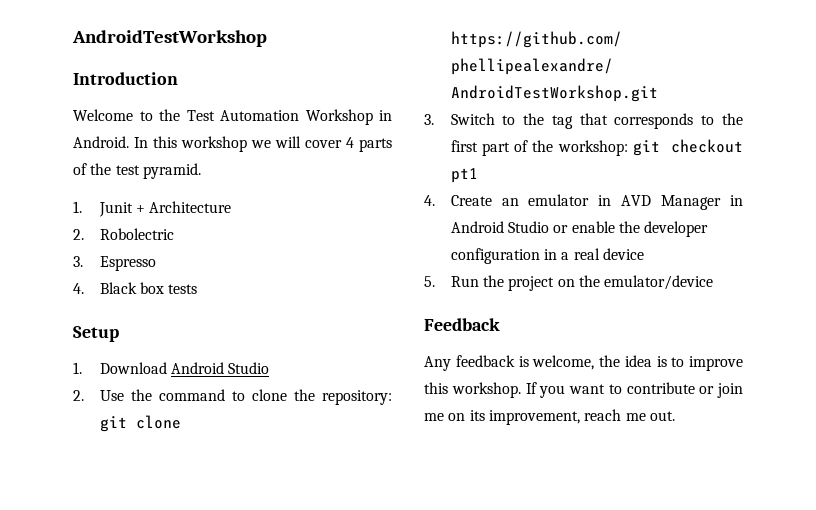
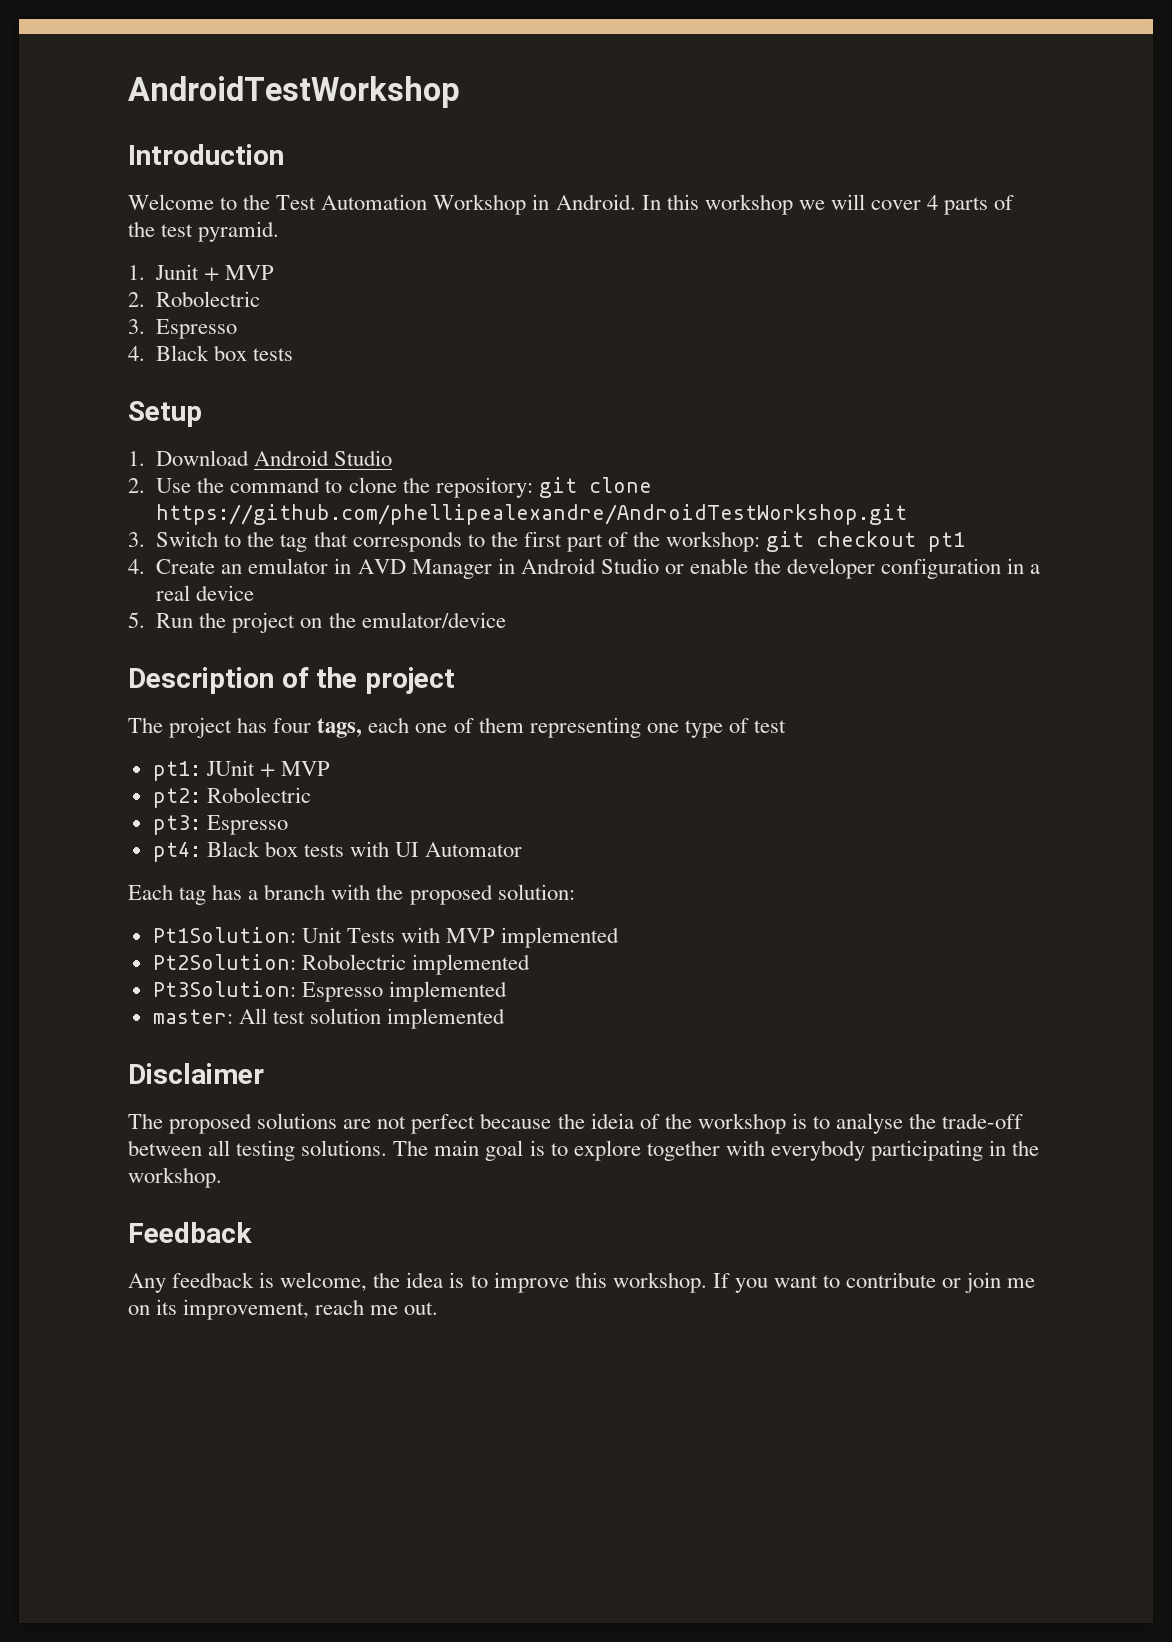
[149,201,232,213] Architecture -> [225,265,275,280] MVP
(714, 282) none -> [128,667,455,694] [128,717,786,738] [152,760,330,781] [152,787,311,808] [152,815,288,835] [152,841,523,862] [128,884,575,905] [152,927,620,948] [152,954,530,975] [152,981,507,1002] [152,1008,506,1029] [128,1063,264,1084] [128,1113,1024,1134] [128,1140,1040,1161] [128,1167,222,1188] // Description of the project // The project has four tags, each one of them representing one type of test // pt1: JUnit + MVP // pt2: Robolectric // pt3: Espresso // pt4: Black box tests with UI Automator // Each tag has a branch with the proposed solution: // Pt1Solution: Unit Tests with MVP implemented // Pt2Solution: Robolectric implemented // Pt3Solution: Espresso implemented // master: All test solution implemented // Disclaimer // The proposed solutions are not perfect because the ideia of the workshop is to analyse the trade-off between all testing solutions. The main goal is to explore together with everybody participating in the workshop.

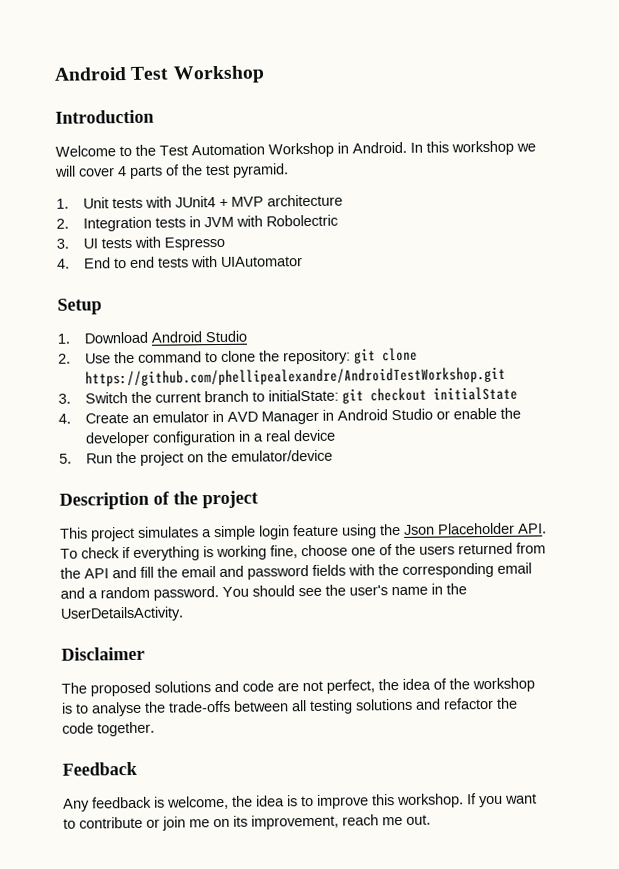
[128,76,460,108] AndroidTestWorkshop -> [54,65,265,84] Android Test Workshop
[155,264,275,281] [128,292,145,307] Junit + MVP // 2. -> [82,194,343,209] [56,215,263,232] Unit tests with JUnit4 + MVP architecture // 2. Integration tests in JVM with
(145, 326) none -> [82,236,161,249] UI tests with
[156,345,294,361] Black box tests -> [83,256,303,269] End to end tests with UIAutomator
[224,531,761,552] to the tag that corresponds to the first part of the workshop: -> [130,389,339,403] the current branch to initialState:
[928,532,966,552] pt1 -> [432,386,518,401] initialState
[128,717,786,738] [152,760,330,781] [152,787,311,808] [152,815,288,835] [152,841,523,862] [128,884,575,905] [152,927,620,948] [152,954,530,975] [152,981,507,1002] [152,1008,506,1029] [128,1063,264,1084] [128,1113,634,1134] The project has four tags, each one of them representing one type of test // pt1: JUnit + MVP // pt2: Robolectric // pt3: Espresso // pt4: Black box tests with UI Automator // Each tag has a branch with the proposed solution: // Pt1Solution: Unit Tests with MVP implemented // Pt2Solution: Robolectric implemented // Pt3Solution: Espresso implemented // master: All test solution implemented // Disclaimer // The proposed solutions are not perfect because the ideia -> [60,522,547,542] [60,542,546,561] [60,562,532,580] [60,583,467,601] [60,606,184,622] [61,646,145,661] [61,678,431,697] This project simulates a simple login feature using the Json Placeholder API. To check if everything is working fine, choose one of the users returned from the API and fill the email and password fields with the corresponding email and a random password. You should see the user's name in the UserDetailsActivity. // Disclaimer // The proposed solutions and code are not perfect, the idea
[942,1113,1024,1129] trade-off -> [168,700,231,713] trade-offs
[301,1140,1040,1161] [128,1167,222,1188] solutions. The main goal is to explore together with everybody participating in the workshop. -> [355,697,518,711] [62,721,155,737] solutions and refactor the code together.

